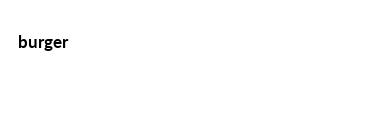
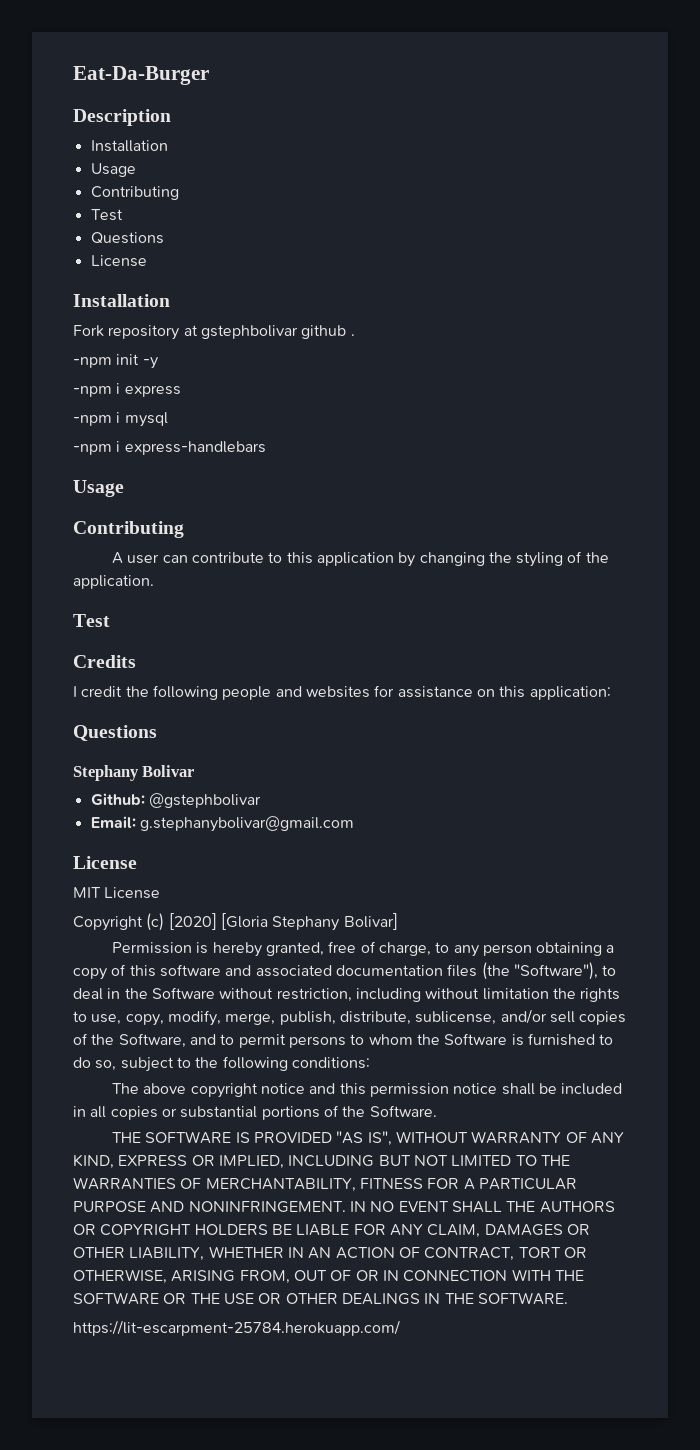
[18,35,69,51] burger -> [73,66,209,85] [73,109,171,126] [90,140,168,152] [90,163,136,177] [90,186,179,200] [90,209,123,221] [90,232,164,244] [90,255,147,267] [73,294,170,307] [73,325,355,340] [73,354,158,369] [73,383,181,397] [73,412,168,427] [73,441,266,455] [73,480,124,497] [73,521,184,538] [111,551,609,567] [73,575,154,589] [73,614,110,627] [73,655,136,668] [73,685,611,700] [73,725,157,741] [73,765,195,781] [90,793,261,808] [90,816,354,832] [73,856,137,869] [73,887,161,899] [73,913,398,931] [111,941,615,957] [73,962,617,980] [73,987,621,1002] [73,1009,627,1026] [73,1033,614,1048] [73,1056,370,1072] [111,1083,623,1098] [73,1105,437,1120] [111,1131,624,1146] [73,1154,570,1169] [73,1177,577,1192] [73,1201,615,1213] [73,1224,590,1238] [73,1246,587,1261] [73,1269,584,1284] [73,1292,568,1305] [73,1320,400,1336] Eat-Da-Burger // Description // Installation // Usage // Contributing // Test // Questions // License // Installation // Fork repository at gstephbolivar github . // -npm init -y // -npm i express // -npm i mysql // -npm i express-handlebars // Usage // Contributing // A user can contribute to this application by changing the styling of the application. // Test // Credits // I credit the following people and websites for assistance on this application: // Questions // Stephany Bolivar // Github: @gstephbolivar // Email: g.stephanybolivar@gmail.com // License // MIT License // Copyright (c) [2020] [Gloria Stephany Bolivar] // Permission is hereby granted, free of charge, to any person obtaining a copy of this software and associated documentation files (the "Software"), to deal in the Software without restriction, including without limitation the rights to use, copy, modify, merge, publish, distribute, sublicense, and/or sell copies of the Software, and to permit persons to whom the Software is furnished to do so, subject to the following conditions: // The above copyright notice and this permission notice shall be included in all copies or substantial portions of the Software. // THE SOFTWARE IS PROVIDED "AS IS", WITHOUT WARRANTY OF ANY KIND, EXPRESS OR IMPLIED, INCLUDING BUT NOT LIMITED TO THE WARRANTIES OF MERCHANTABILITY, FITNESS FOR A PARTICULAR PURPOSE AND NONINFRINGEMENT. IN NO EVENT SHALL THE AUTHORS OR COPYRIGHT HOLDERS BE LIABLE FOR ANY CLAIM, DAMAGES OR OTHER LIABILITY, WHETHER IN AN ACTION OF CONTRACT, TORT OR OTHERWISE, ARISING FROM, OUT OF OR IN CONNECTION WITH THE SOFTWARE OR THE USE OR OTHER DEALINGS IN THE SOFTWARE. // https://lit-escarpment-25784.herokuapp.com/

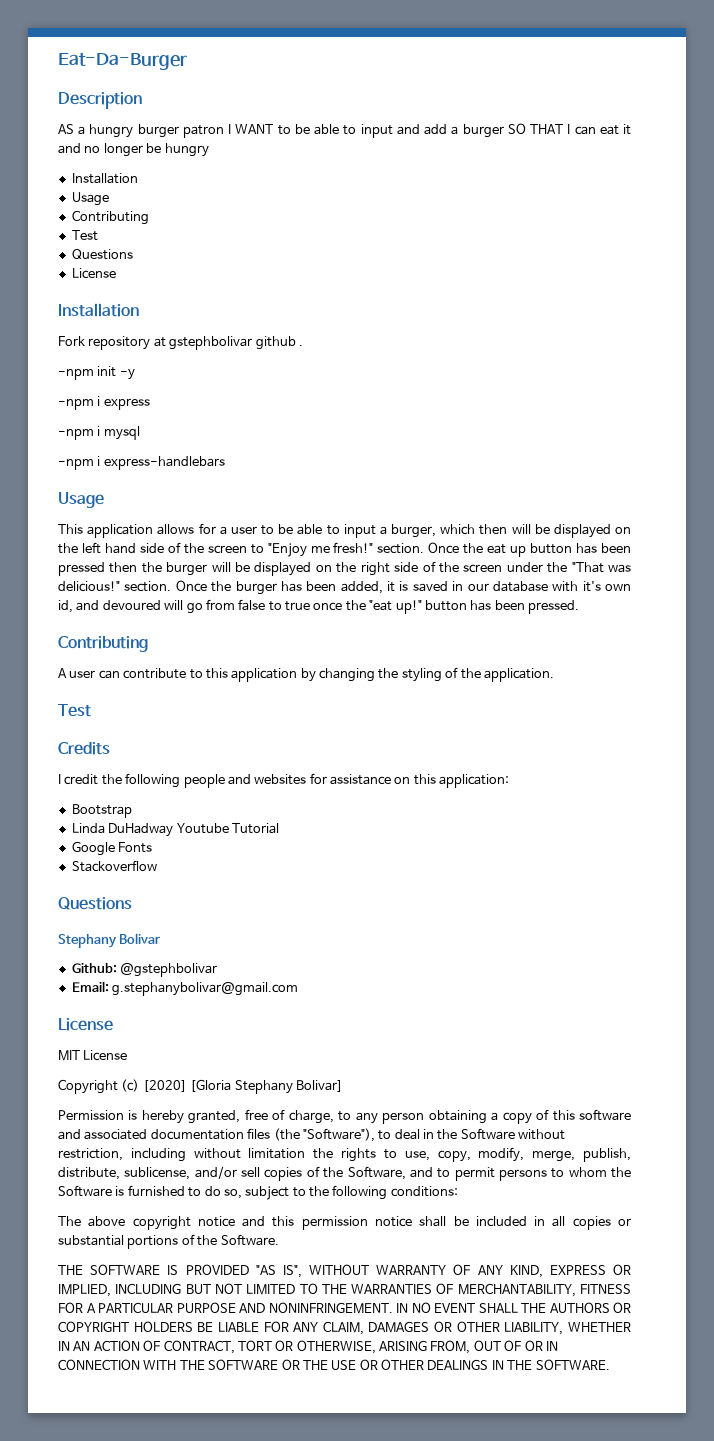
(171, 117) none -> [58,123,631,138] [58,143,209,157] // AS a hungry burger patron I WANT to be able to input and add a burger SO THAT I can eat it and no longer be hungry
(124, 488) none -> [58,523,632,538] [58,542,632,557] [58,561,632,576] [58,580,631,595] [58,599,579,614] // This application allows for a user to be able to input a burger, which then will be displayed on the left hand side of the screen to "Enjoy me fresh!" section. Once the eat up button has been pressed then the burger will be displayed on the right side of the screen under the "That was delicious!" section. Once the burger has been added, it is saved in our database with it's own id, and devoured will go from false to true once the "eat up!" button has been pressed.
(611, 693) none -> [71,804,132,818] [71,823,279,837] [71,841,153,856] [71,860,157,872] // Bootstrap // Linda DuHadway Youtube Tutorial // Google Fonts // Stackoverflow
[73,1320,400,1336] // https://lit-escarpment-25784.herokuapp.com/ -> (610, 1364) none

